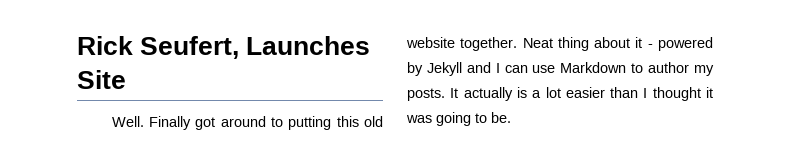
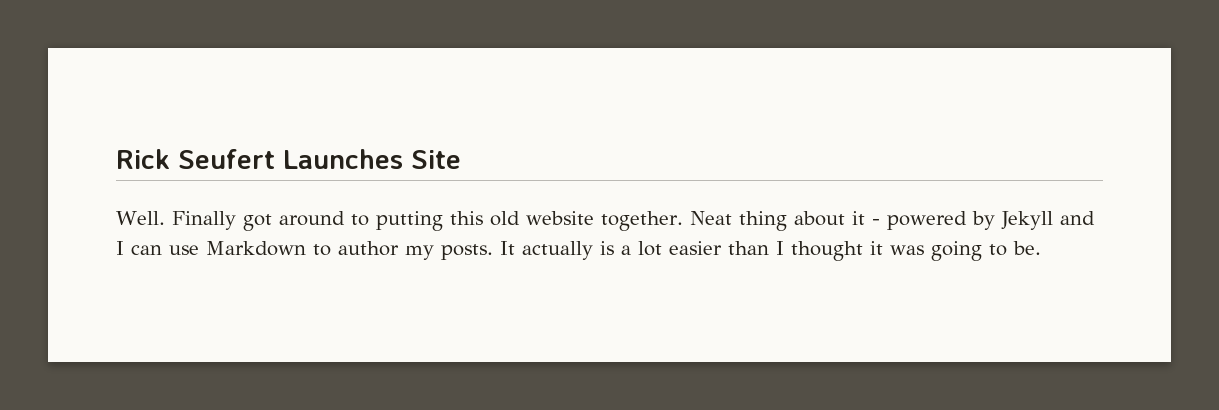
[140,36,240,59] Seufert, -> [178,149,275,169] Seufert

